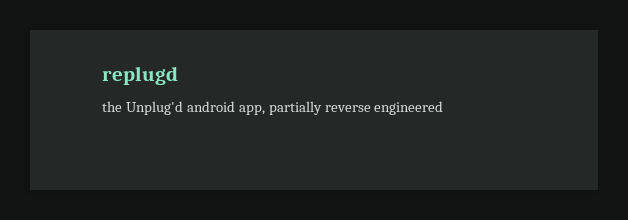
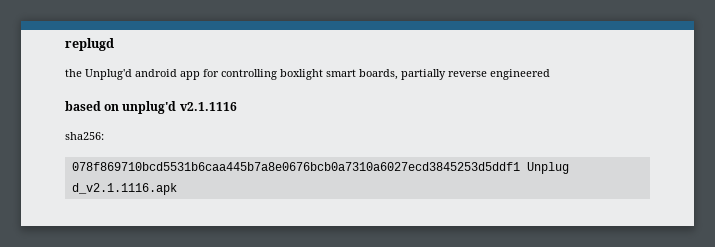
[238,101,444,115] app, partially reverse engineered -> [180,69,550,80] [65,101,237,114] [65,132,104,140] [71,162,569,174] [71,183,177,195] app for controlling boxlight smart boards, partially reverse engineered // based on unplug'd v2.1.1116 // sha256: // 078f869710bcd5531b6caa445b7a8e0676bcb0a7310a6027ecd3845253d5ddf1 Unplug d_v2.1.1116.apk

